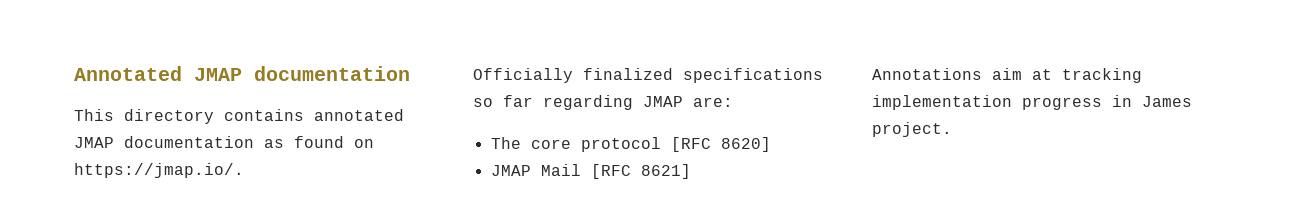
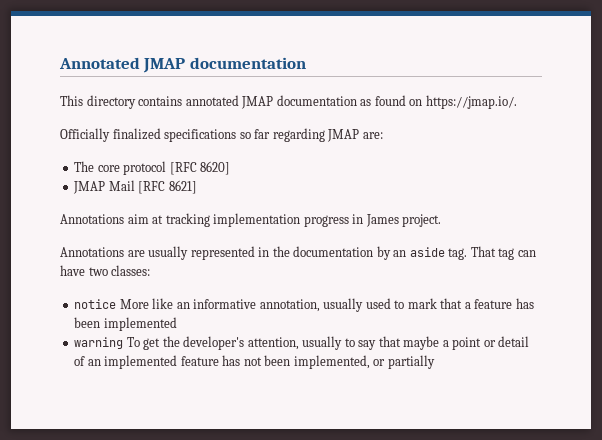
(952, 129) none -> [60,246,536,260] [60,265,151,276] [74,298,534,312] [74,317,177,331] [74,336,530,350] [74,355,435,369] // Annotations are usually represented in the documentation by an aside tag. That tag can have two classes: // notice More like an informative annotation, usually used to mark that a feature has been implemented // warning To get the developer's attention, usually to say that maybe a point or detail of an implemented feature has not been implemented, or partially

